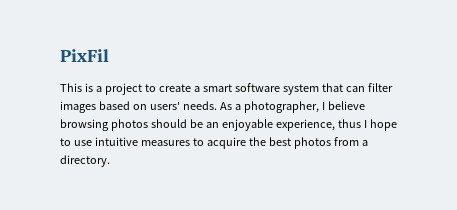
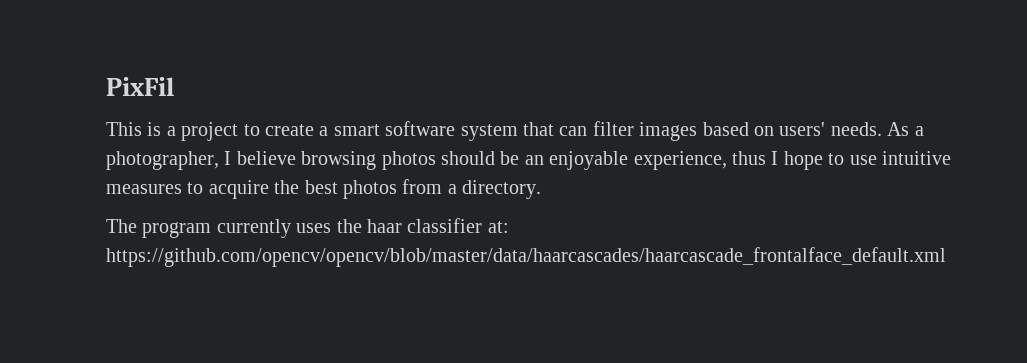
(110, 161) none -> [106,218,509,238] [106,247,946,267] // The program currently uses the haar classifier at: https://github.com/opencv/opencv/blob/master/data/haarcascades/haarcascade_frontalface_default.xml

